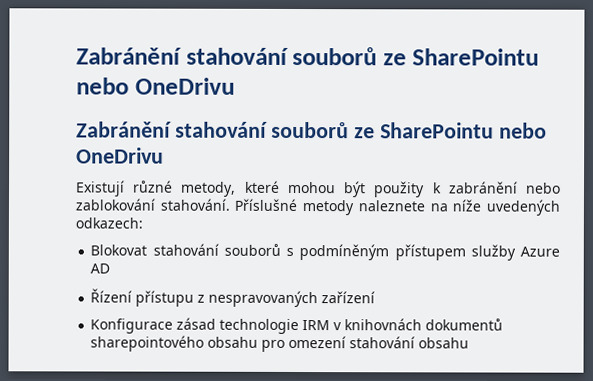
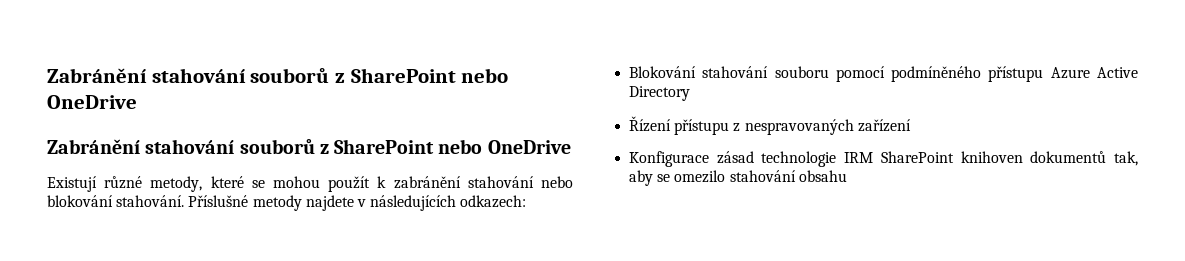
[76,46,540,66] [76,77,235,95] [76,121,547,139] [76,147,164,164] Zabránění stahování souborů ze SharePointu nebo OneDrivu // Zabránění stahování souborů ze SharePointu nebo OneDrivu -> [47,68,509,83] [47,95,137,109] [47,139,571,154] Zabránění stahování souborů z SharePoint nebo OneDrive // Zabránění stahování souborů z SharePoint nebo OneDrive
[286,181,561,198] [75,198,560,216] [75,217,143,229] [90,243,560,261] [90,263,111,274] mohou být použity k zabránění nebo zablokování stahování. Příslušné metody naleznete na níže uvedených odkazech: // Blokovat stahování souborů s podmíněným přístupem služby Azure AD -> [251,176,573,192] [47,195,527,211] [629,66,1138,82] [629,86,691,101] se mohou použít k zabránění stahování nebo blokování stahování. Příslušné metody najdete v následujících odkazech: // Blokování stahování souboru pomocí podmíněného přístupu Azure Active Directory
[333,318,504,331] [90,335,347,352] v knihovnách dokumentů sharepointového obsahu pro omezení -> [880,151,1138,166] [629,170,726,186] SharePoint knihoven dokumentů tak, aby se omezilo

